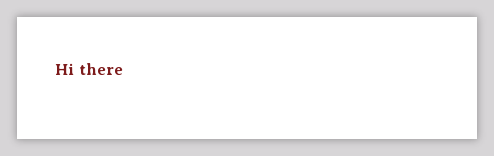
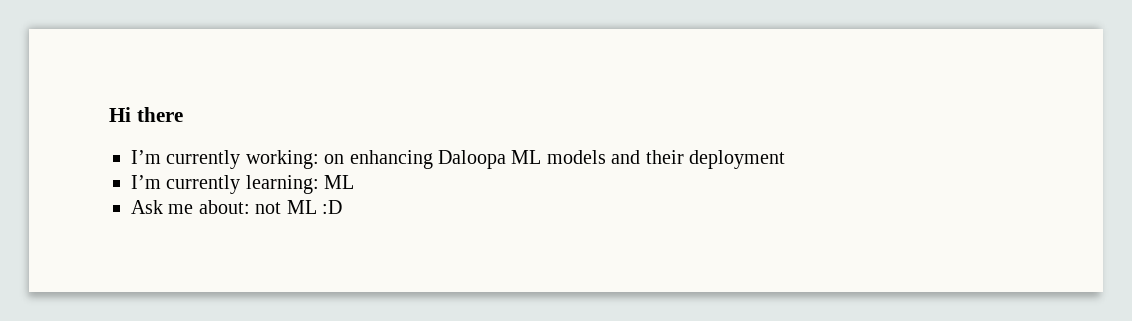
(123, 69) none -> [131,150,785,169] [131,175,355,194] [131,200,342,214] // I’m currently working: on enhancing Daloopa ML models and their deployment // I’m currently learning: ML // Ask me about: not ML :D

